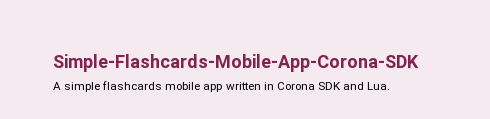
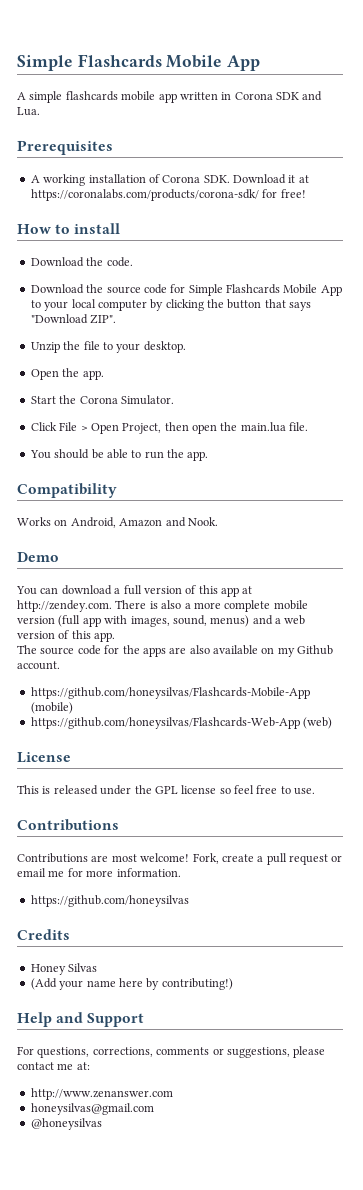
[53,54,419,72] Simple-Flashcards-Mobile-App-Corona-SDK -> [17,54,261,71] Simple Flashcards Mobile App
(391, 86) none -> [17,140,113,155] [30,174,309,186] [30,189,306,201] [17,223,121,234] [30,257,133,267] [30,284,342,296] [30,299,312,311] [30,314,117,324] [30,341,186,353] [30,368,104,380] [30,395,174,405] [30,422,309,434] [29,449,209,461] [17,483,117,498] [17,517,218,528] [17,552,59,562] [16,585,253,597] [17,600,308,612] [17,615,306,627] [17,630,116,642] [17,645,334,657] [17,661,60,670] [30,687,310,699] [30,702,73,714] [30,717,333,729] [17,752,71,763] [17,785,316,795] [17,819,119,831] [17,853,343,865] [17,868,181,877] [30,895,189,907] [17,929,70,940] [30,963,98,975] [30,978,233,990] [17,1012,145,1027] [17,1046,326,1058] [17,1062,90,1070] [30,1088,173,1100] [30,1103,154,1115] [30,1118,102,1130] // Prerequisites // A working installation of Corona SDK. Download it at https://coronalabs.com/products/corona-sdk/ for free! // How to install // Download the code. // Download the source code for Simple Flashcards Mobile App to your local computer by clicking the button that says "Download ZIP". // Unzip the file to your desktop. // Open the app. // Start the Corona Simulator. // Click File > Open Project, then open the main.lua file. // You should be able to run the app. // Compatibility // Works on Android, Amazon and Nook. // Demo // You can download a full version of this app at http://zendey.com. There is also a more complete mobile version (full app with images, sound, menus) and a web version of this app. // The source code for the apps are also available on my Github account. // https://github.com/honeysilvas/Flashcards-Mobile-App (mobile) // https://github.com/honeysilvas/Flashcards-Web-App (web) // License // This is released under the GPL license so feel free to use. // Contributions // Contributions are most welcome! Fork, create a pull request or email me for more information. // https://github.com/honeysilvas // Credits // Honey Silvas // (Add your name here by contributing!) // Help and Support // For questions, corrections, comments or suggestions, please contact me at: // http://www.zenanswer.com // honeysilvas@gmail.com // @honeysilvas

